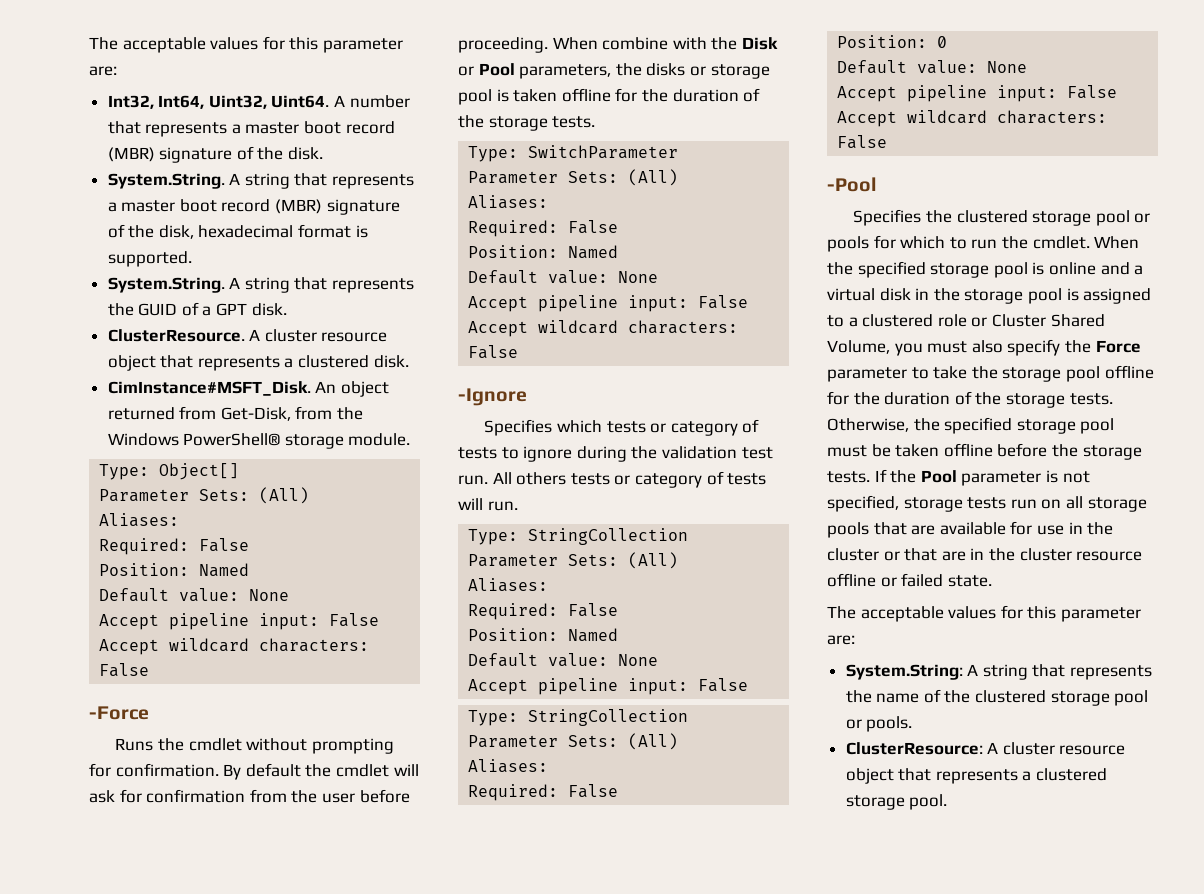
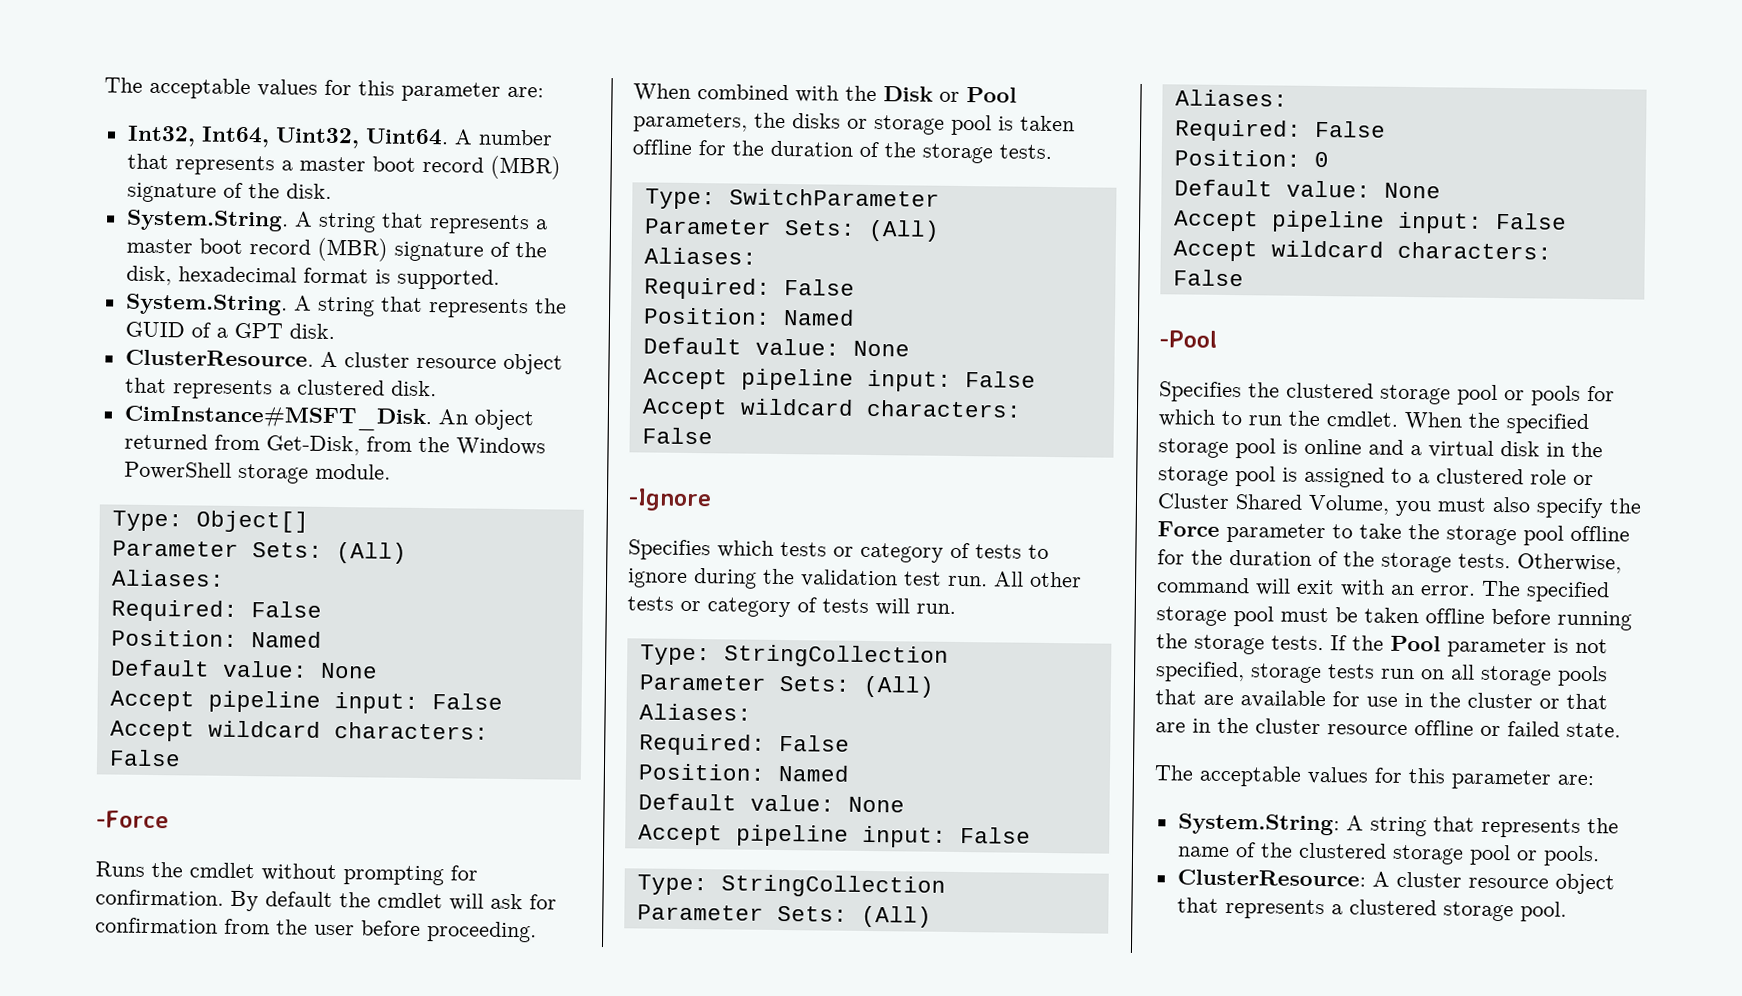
[183,433,281,446] PowerShell® -> [123,461,232,480] PowerShell
[602,37,669,50] combine -> [697,84,789,101] combined
[516,472,567,485] others -> [1030,571,1082,588] other
[913,418,940,431] the -> [1156,577,1521,597] command will exit with an error. The
(1048, 450) none -> [1557,610,1632,631] running

